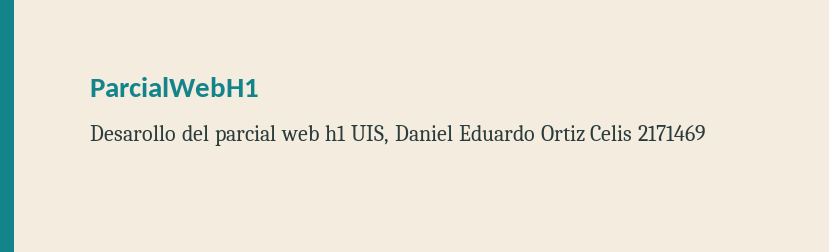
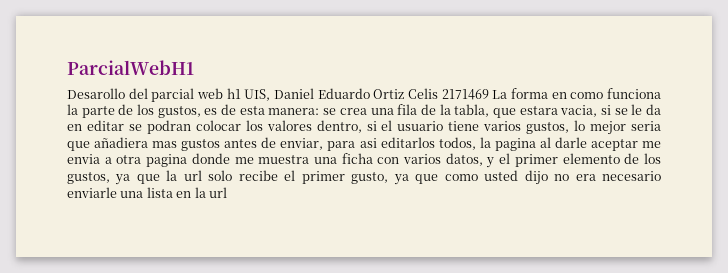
(707, 133) none -> [492,88,662,99] [67,104,661,118] [67,120,661,135] [67,137,661,151] [67,153,661,168] [67,170,662,185] [67,187,227,198] La forma en como funciona la parte de los gustos, es de esta manera: se crea una fila de la tabla, que estara vacia, si se le da en editar se podran colocar los valores dentro, si el usuario tiene varios gustos, lo mejor seria que añadiera mas gustos antes de enviar, para asi editarlos todos, la pagina al darle aceptar me envia a otra pagina donde me muestra una ficha con varios datos, y el primer elemento de los gustos, ya que la url solo recibe el primer gusto, ya que como usted dijo no era necesario enviarle una lista en la url

